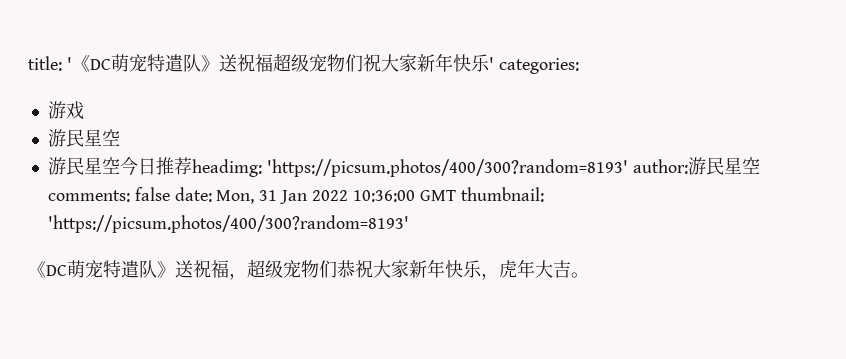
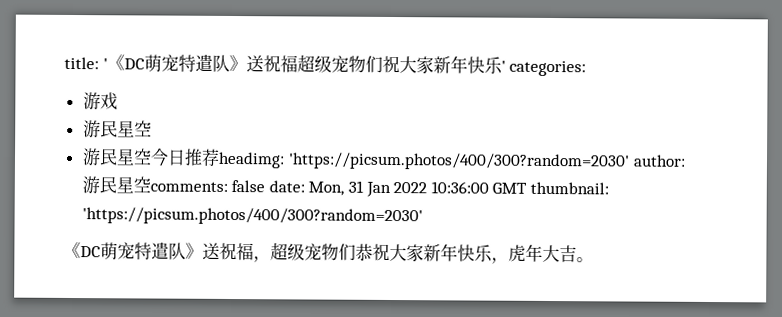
[266,159,628,177] 'https://picsum.photos/400/300?random=8193' -> [287,152,630,171] 'https://picsum.photos/400/300?random=2030'
[47,215,409,233] 'https://picsum.photos/400/300?random=8193' -> [81,207,423,226] 'https://picsum.photos/400/300?random=2030'

